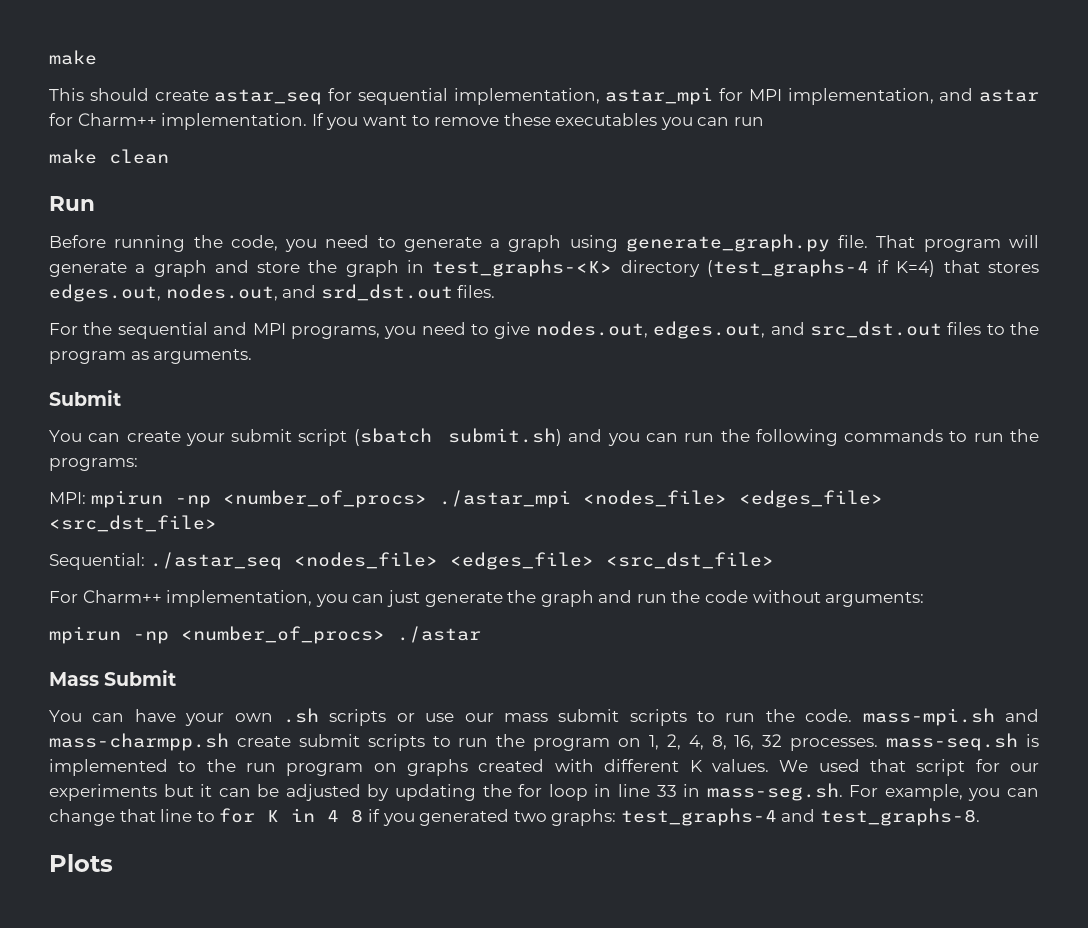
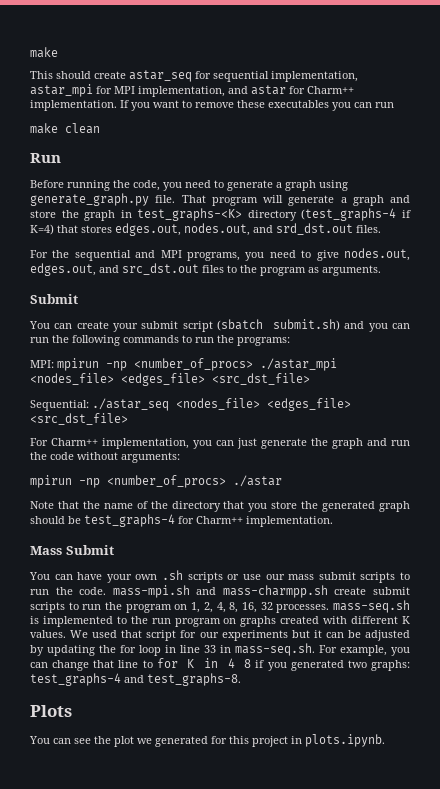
(481, 634) none -> [30,501,411,512] [30,514,333,527] // Note that the name of the directory that you store the generated graph should be test_graphs-4 for Charm++ implementation.
[706,783,843,801] mass-seg.sh. -> [235,643,315,656] mass-seq.sh.
(113, 863) none -> [29,734,385,747] // You can see the plot we generated for this project in plots.ipynb.

